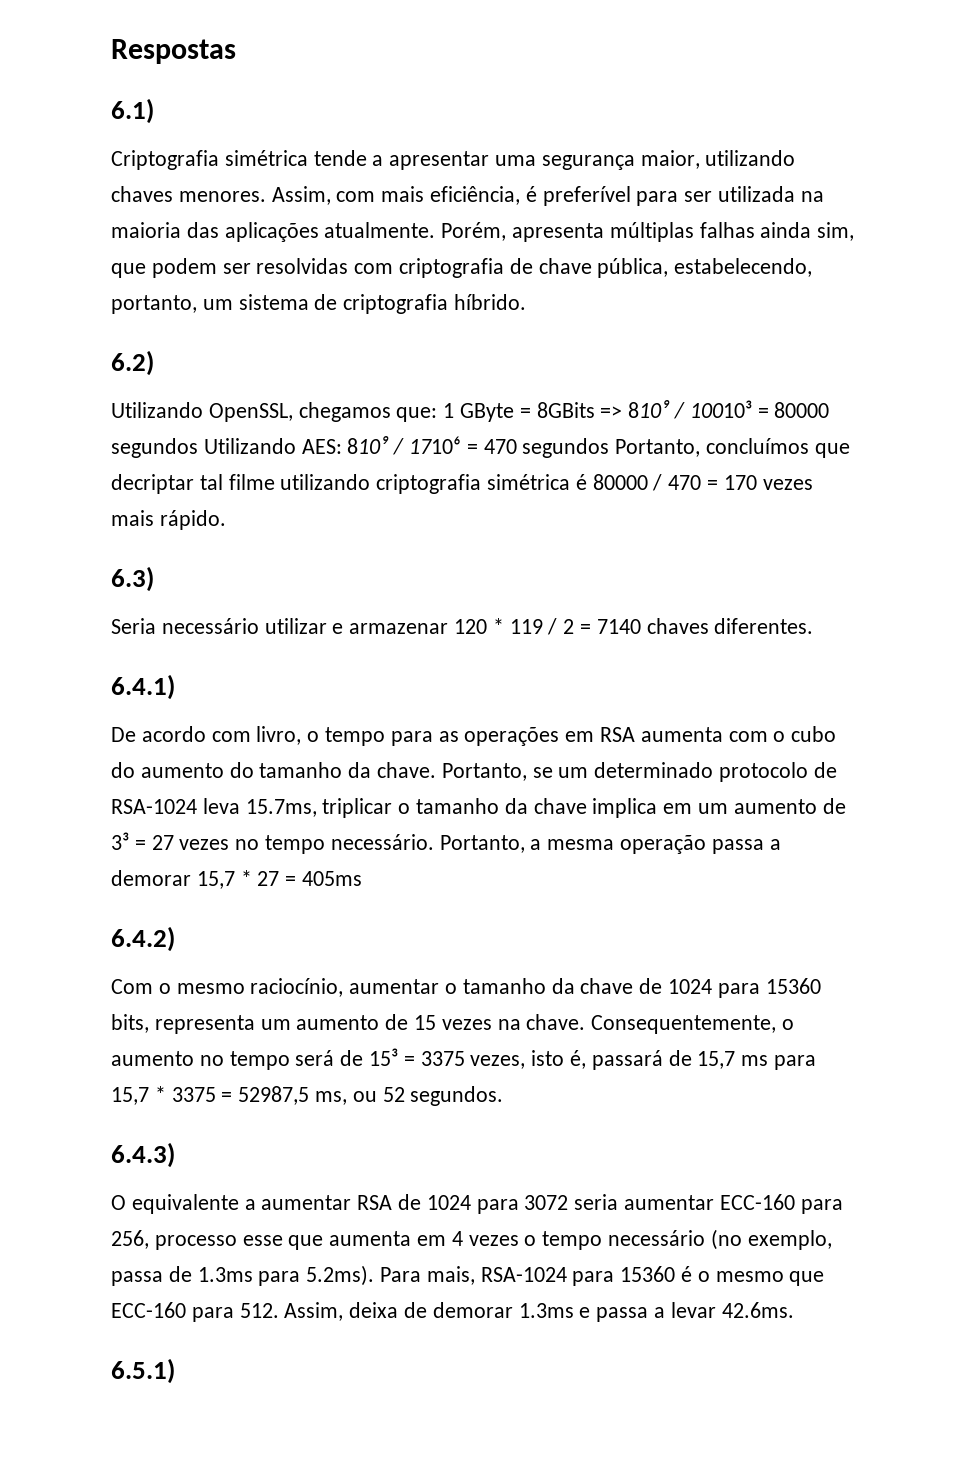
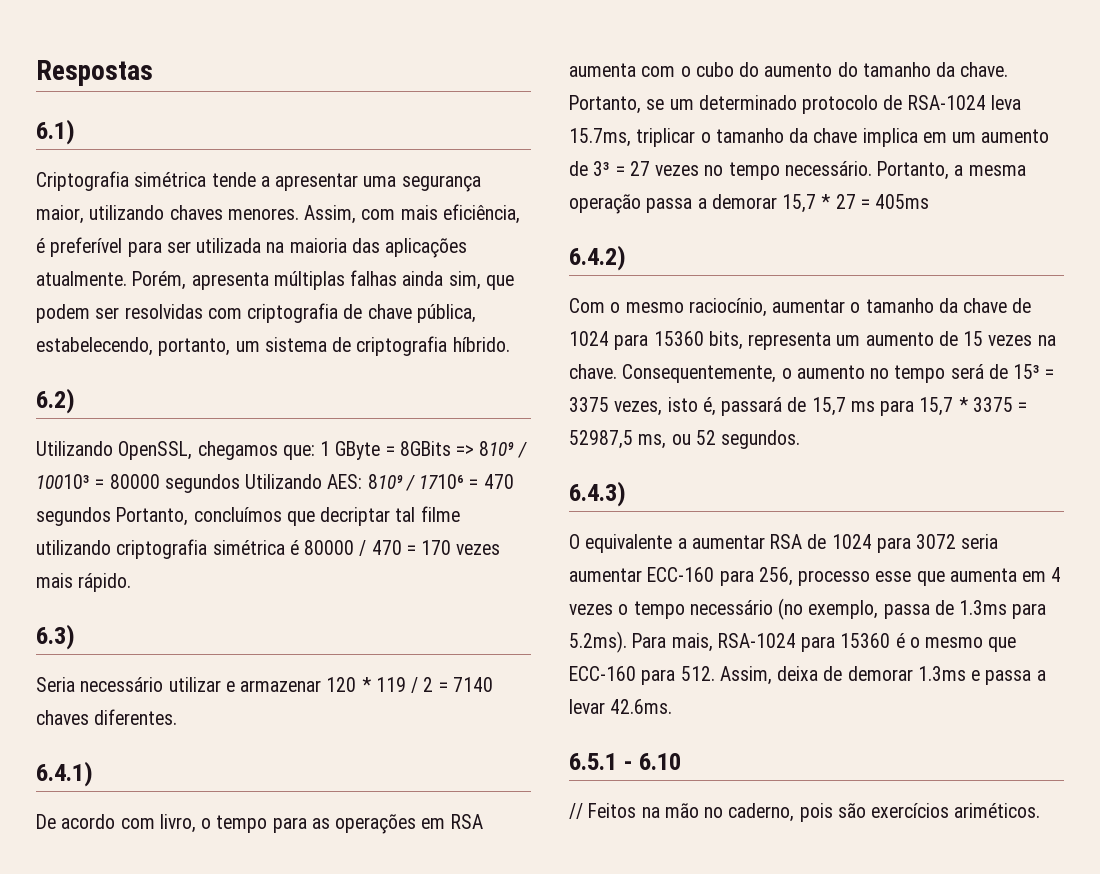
[111,1358,175,1384] 6.5.1) -> [569,753,682,770] [569,803,1041,822] 6.5.1 - 6.10 // // Feitos na mão no caderno, pois são exercícios ariméticos.

